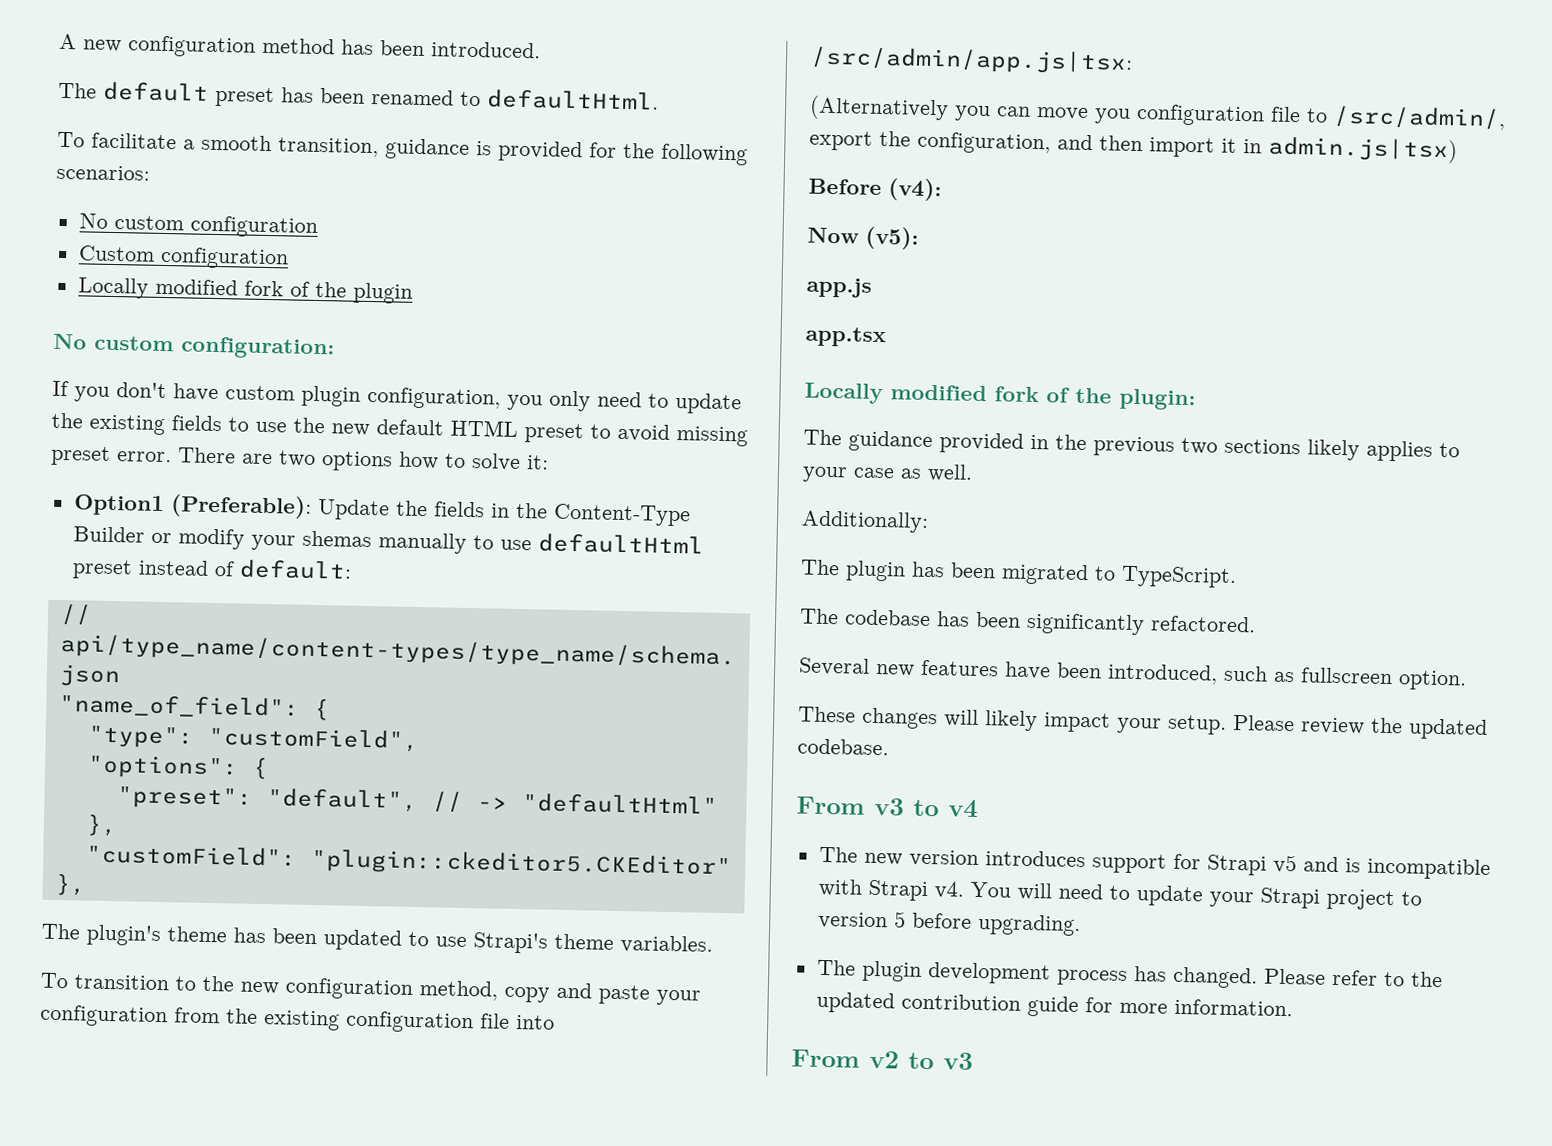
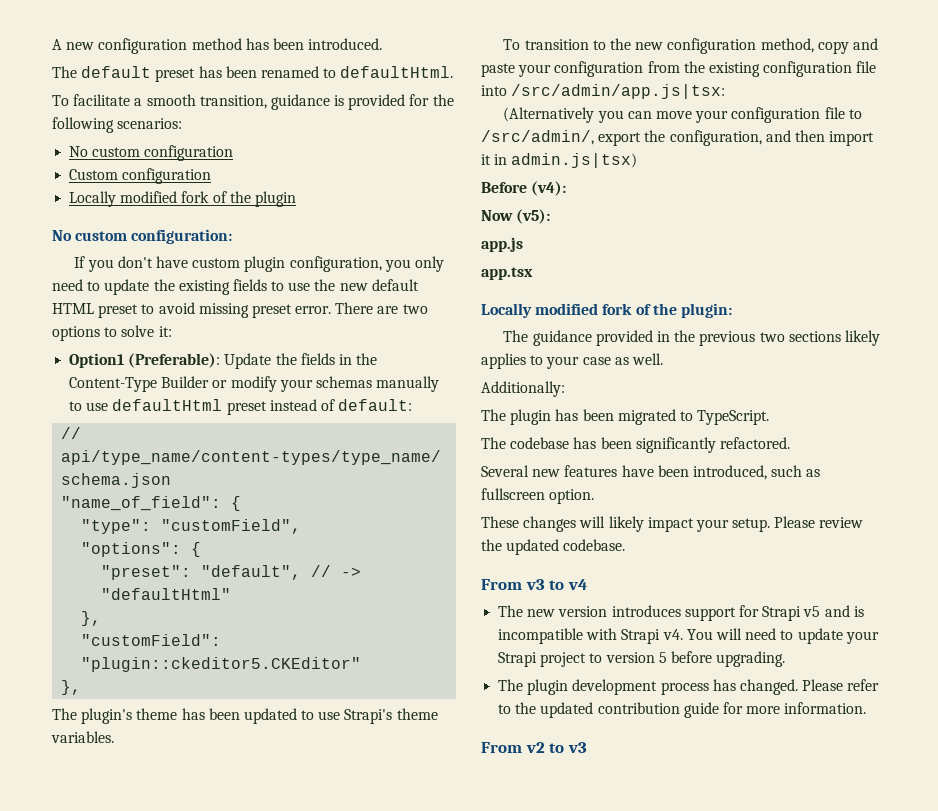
[398,451,439,470] how -> (100, 333) none
[301,530,372,548] shemas -> [315,376,372,388] schemas
[1094,108,1131,124] you -> [695,110,729,123] your

